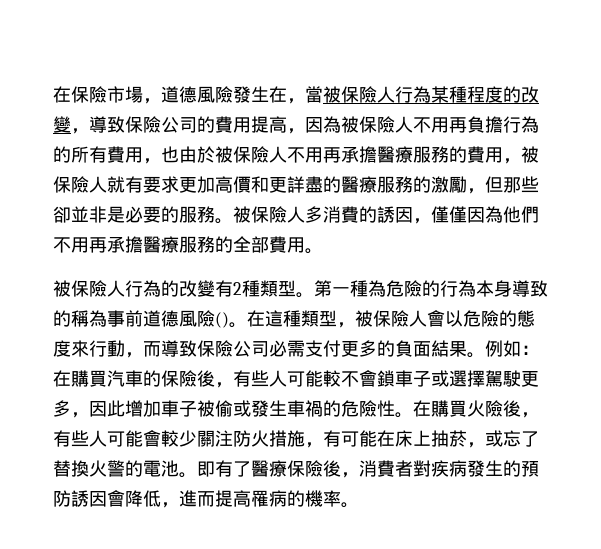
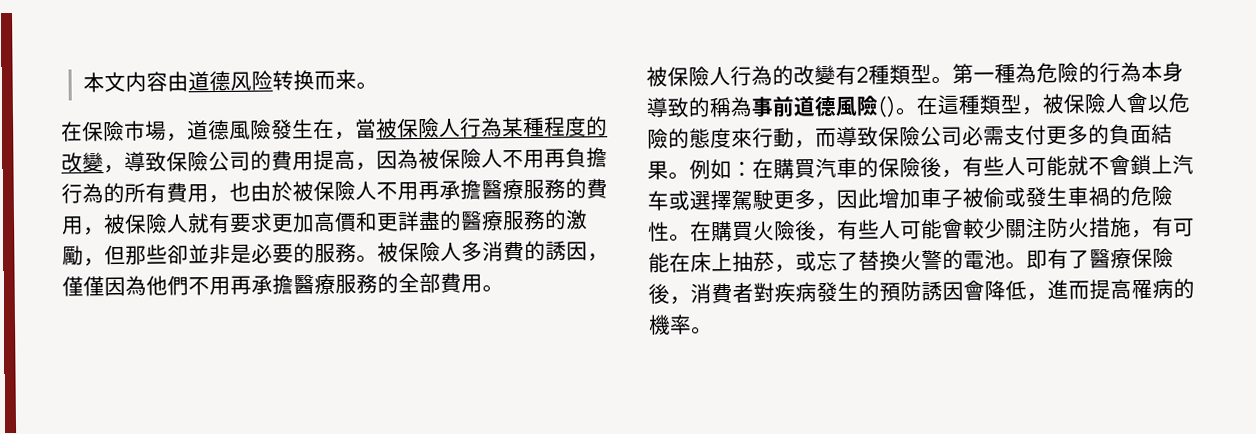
(53, 94) none -> [82,69,378,93] 本文内容由道德风险转换而来。 //
[323,370,431,387] 較不會鎖車子 -> [1067,154,1194,176] [647,190,669,211] 就不會鎖上汽车

